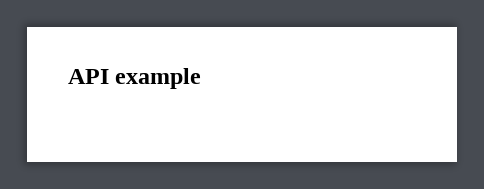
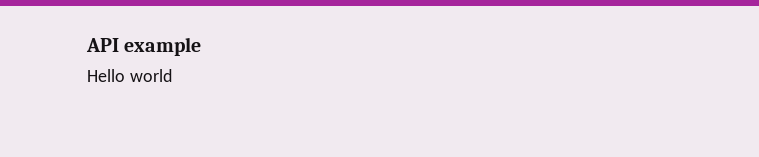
(202, 78) none -> [87,69,172,82] // Hello world

